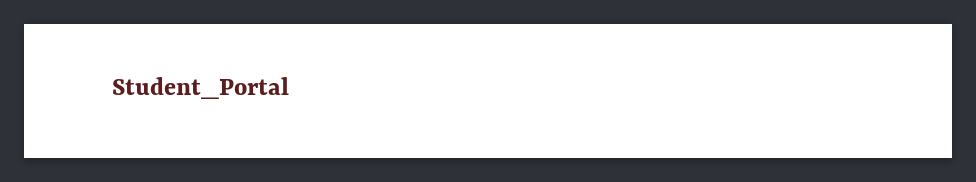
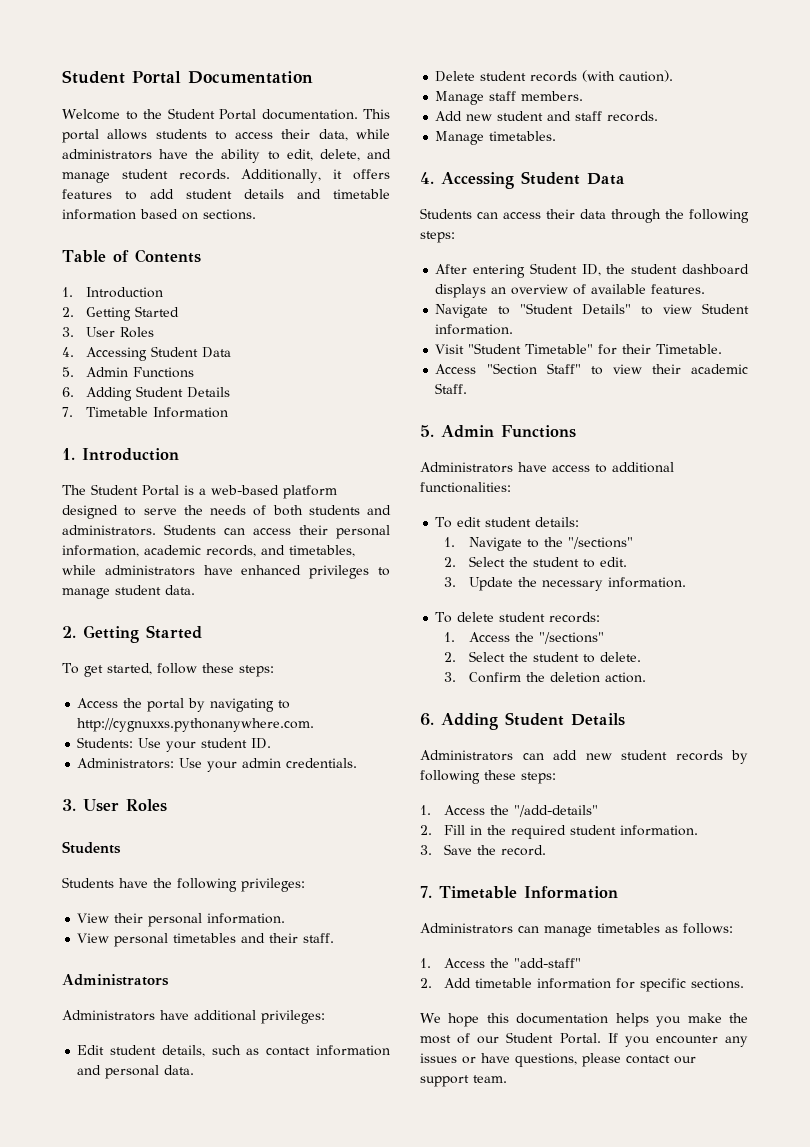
[112,77,289,99] Student_Portal -> [62,70,313,84] [62,108,390,120] [62,129,390,143] [62,149,391,163] [62,169,390,183] [62,189,390,200] [62,209,256,220] [62,249,201,263] [62,287,164,298] [62,306,180,321] [62,327,155,338] [62,346,232,361] [62,367,195,378] [62,386,231,401] [62,407,229,418] [62,448,179,461] [62,484,337,499] [62,505,391,519] [62,524,390,539] [62,545,355,557] [62,565,391,579] [62,585,195,599] [62,625,202,643] [62,663,274,677] [77,698,291,712] [77,718,315,732] [77,737,272,752] [77,758,358,772] [62,799,167,812] [62,841,121,854] [62,877,305,892] [77,913,286,927] [77,933,335,947] [62,974,169,986] [62,1010,325,1024] [77,1045,391,1057] [77,1065,195,1079] [435,70,674,82] [435,91,584,105] [435,111,659,122] [435,131,557,145] [420,171,625,189] [420,208,749,223] [420,231,455,243] [435,263,749,278] [435,284,706,298] [435,303,749,318] [435,324,514,335] [435,343,723,355] [435,363,748,375] [435,383,468,394] [420,425,576,438] [420,462,674,473] [420,482,511,493] [435,517,580,528] [444,537,633,551] [444,556,627,568] [444,577,686,591] [435,612,601,623] [444,632,604,644] [444,651,641,663] [444,672,646,683] [420,712,625,730] [420,750,748,764] [420,770,556,784] [420,805,599,817] [420,825,699,839] [420,844,547,856] [420,886,618,899] [420,923,733,937] [420,958,582,968] [420,978,745,992] [420,1013,748,1027] [420,1032,748,1047] [420,1053,696,1067] [420,1075,507,1087] Student Portal Documentation // Welcome to the Student Portal documentation. This portal allows students to access their data, while administrators have the ability to edit, delete, and manage student records. Additionally, it offers features to add student details and timetable information based on sections. // Table of Contents // 1. Introduction // 2. Getting Started // 3. User Roles // 4. Accessing Student Data // 5. Admin Functions // 6. Adding Student Details // 7. Timetable Information // 1. Introduction // The Student Portal is a web-based platform designed to serve the needs of both students and administrators. Students can access their personal information, academic records, and timetables, while administrators have enhanced privileges to manage student data. // 2. Getting Started // To get started, follow these steps: // Access the portal by navigating to http://cygnuxxs.pythonanywhere.com. // Students: Use your student ID. // Administrators: Use your admin credentials. // 3. User Roles // Students // Students have the following privileges: // View their personal information. // View personal timetables and their staff. // Administrators // Administrators have additional privileges: // Edit student details, such as contact information and personal data. // Delete student records (with caution). // Manage staff members. // Add new student and staff records. // Manage timetables. // 4. Accessing Student Data // Students can access their data through the following steps: // After entering Student ID, the student dashboard displays an overview of available features. // Navigate to "Student Details" to view Student information. // Visit "Student Timetable" for their Timetable. // Access "Section Staff" to view their academic Staff. // 5. Admin Functions // Administrators have access to additional functionalities: // To edit student details: // 1. Navigate to the "/sections" // 2. Select the student to edit. // 3. Update the necessary information. // To delete student records: // 1. Access the "/sections" // 2. Select the student to delete. // 3. Confirm the deletion action. // 6. Adding Student Details // Administrators can add new student records by following these steps: // 1. Access the "/add-details" // 2. Fill in the required student information. // 3. Save the record. // 7. Timetable Information // Administrators can manage timetables as follows: // 1. Access the "add-staff" // 2. Add timetable information for specific sections. // We hope this documentation helps you make the most of our Student Portal. If you encounter any issues or have questions, please contact our support team.

